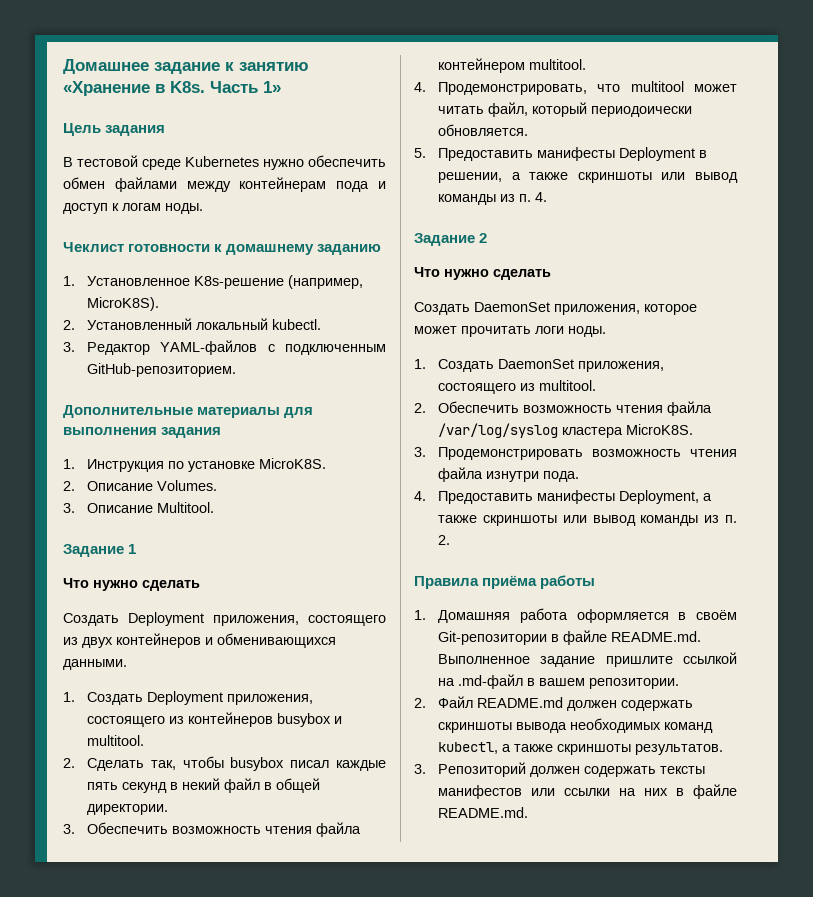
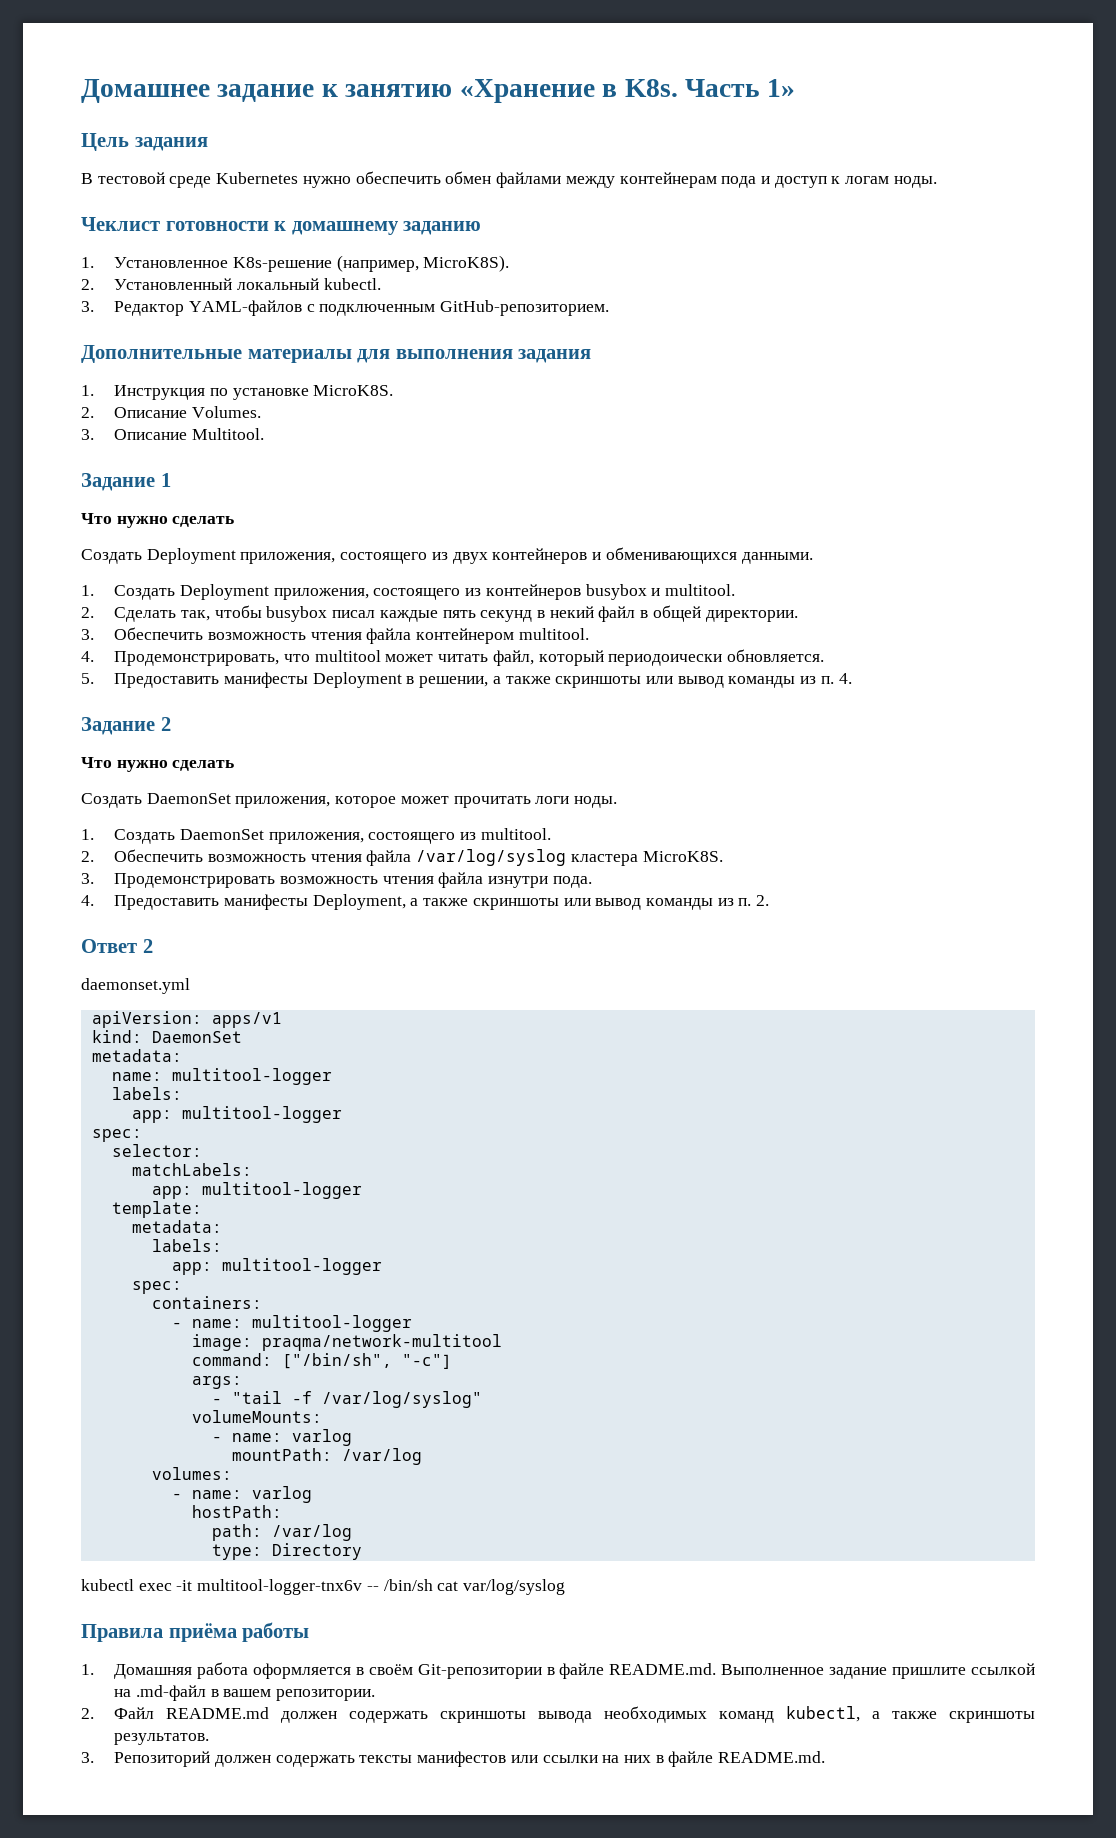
(451, 540) none -> [81,939,153,953] [81,978,190,994] [91,1011,282,1028] [91,1030,242,1043] [91,1049,182,1062] [111,1068,332,1085] [111,1087,182,1100] [131,1106,342,1123] [91,1129,142,1142] [111,1144,202,1157] [131,1163,252,1176] [151,1182,362,1199] [111,1201,202,1218] [131,1220,222,1233] [151,1239,222,1252] [171,1258,382,1275] [131,1281,182,1294] [151,1296,262,1309] [171,1315,412,1332] [191,1334,502,1351] [191,1353,452,1369] [191,1376,242,1389] [211,1391,482,1408] [191,1410,322,1423] [211,1429,352,1446] [231,1448,422,1465] [151,1467,232,1480] [171,1486,312,1503] [191,1505,282,1518] [211,1524,352,1541] [211,1543,362,1560] [81,1579,566,1595] // Ответ 2 // daemonset.yml // apiVersion: apps/v1 // kind: DaemonSet // metadata: // name: multitool-logger // labels: // app: multitool-logger // spec: // selector: // matchLabels: // app: multitool-logger // template: // metadata: // labels: // app: multitool-logger // spec: // containers: // - name: multitool-logger // image: praqma/network-multitool // command: ["/bin/sh", "-c"] // args: // - "tail -f /var/log/syslog" // volumeMounts: // - name: varlog // mountPath: /var/log // volumes: // - name: varlog // hostPath: // path: /var/log // type: Directory // kubectl exec -it multitool-logger-tnx6v -- /bin/sh cat var/log/syslog

